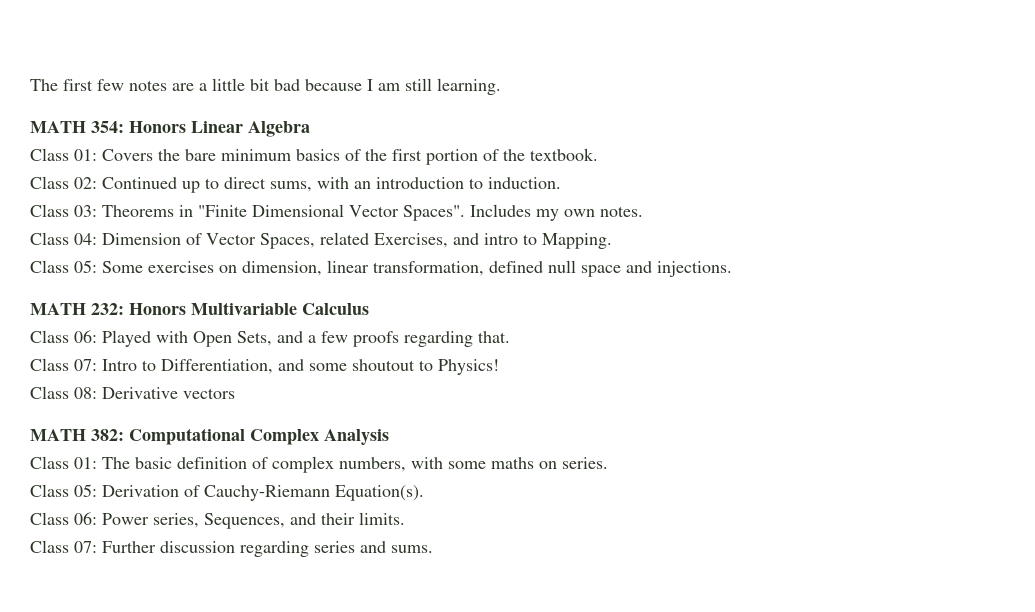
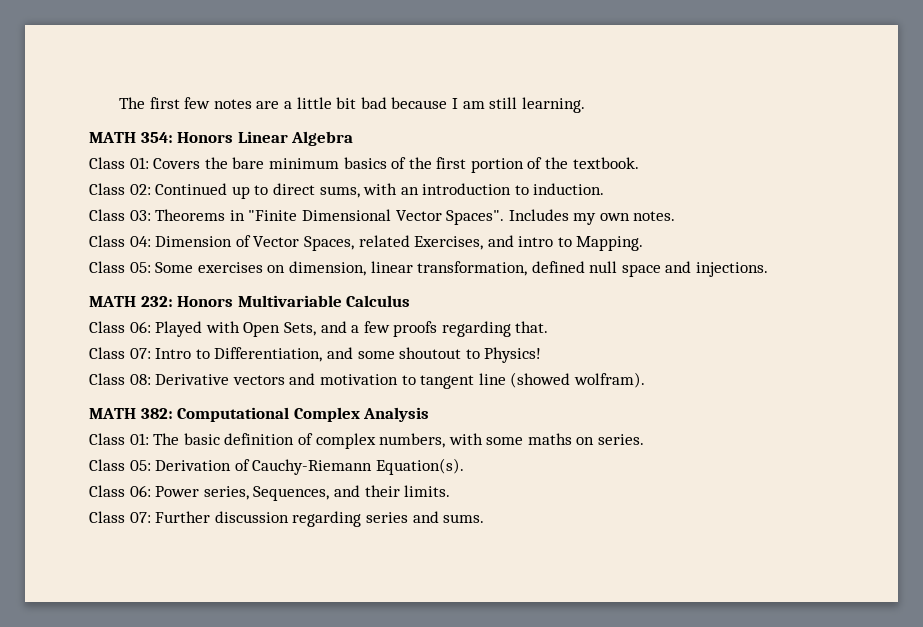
(235, 393) none -> [289,372,645,389] and motivation to tangent line (showed wolfram).

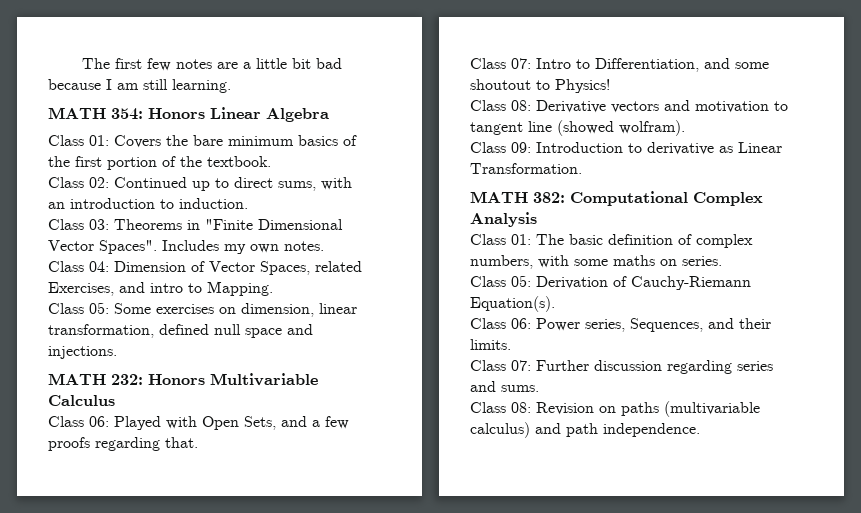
(645, 380) none -> [470,142,782,155] [470,163,582,174] // Class 09: Introduction to derivative as Linear Transformation.
(485, 518) none -> [470,401,760,417] [470,422,700,438] // Class 08: Revision on paths (multivariable calculus) and path independence.

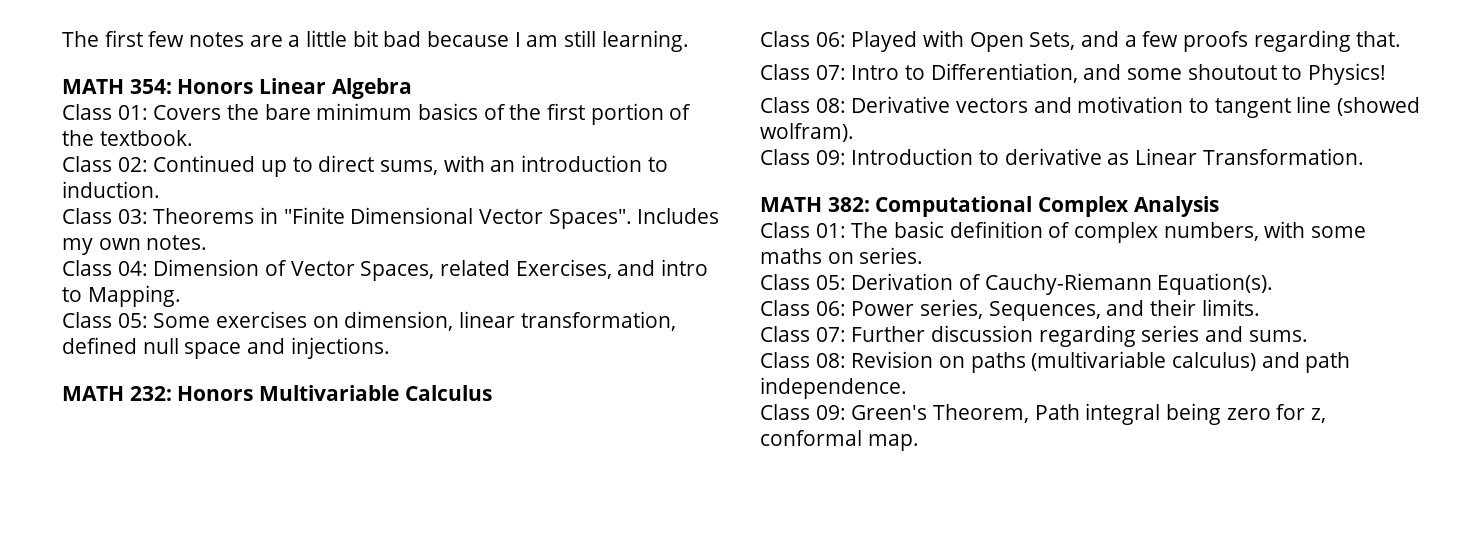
(700, 430) none -> [760,403,1327,425] [760,430,919,451] // Class 09: Green's Theorem, Path integral being zero for z, conformal map.

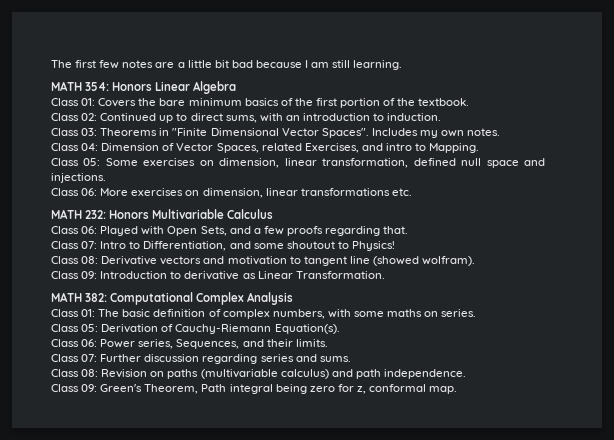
(390, 348) none -> [51,188,412,198] // Class 06: More exercises on dimension, linear transformations etc.

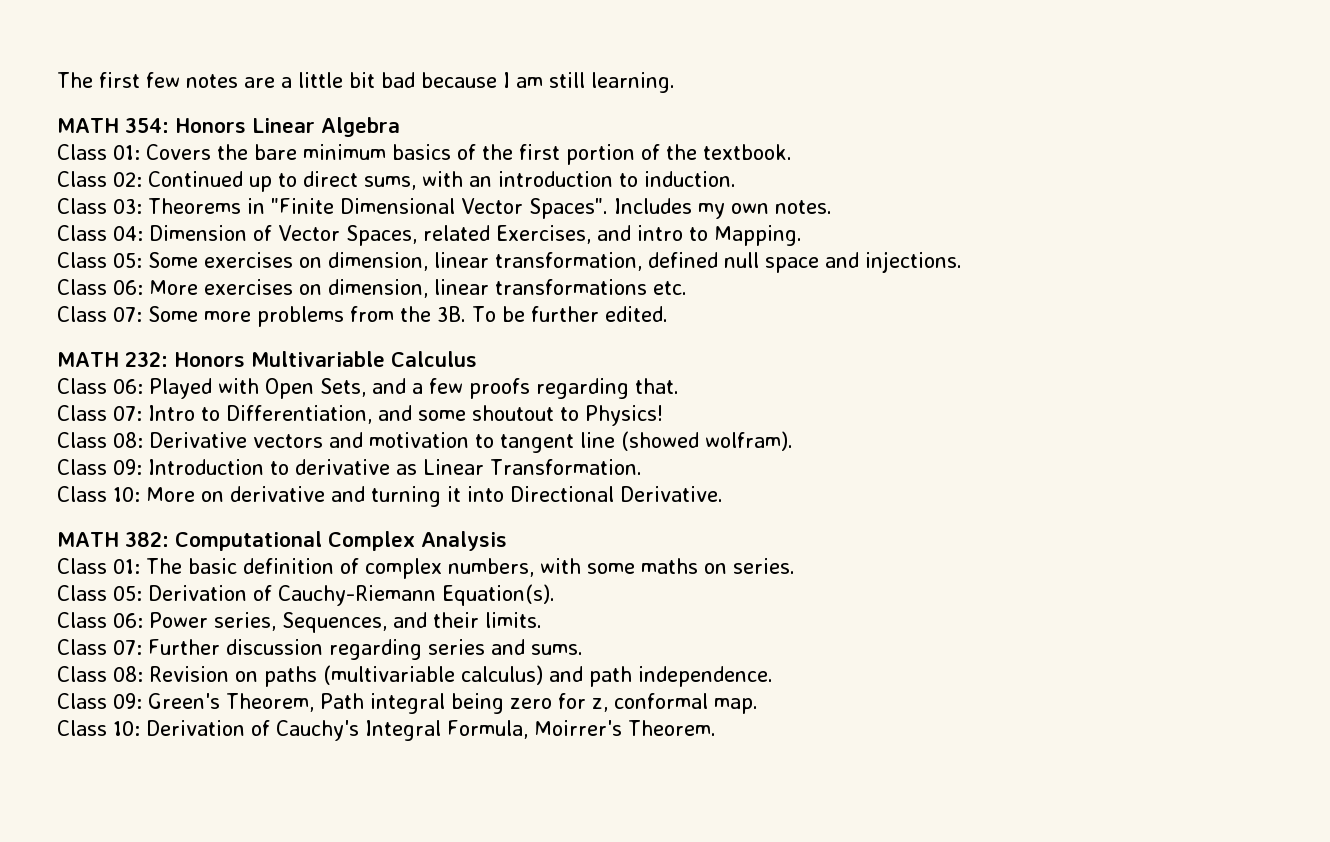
(412, 192) none -> [57,306,668,327] // Class 07: Some more problems from the 3B. To be further edited.
(385, 275) none -> [57,486,723,507] // Class 10: More on derivative and turning it into Directional Derivative.
(458, 390) none -> [57,720,716,741] // Class 10: Derivation of Cauchy's Integral Formula, Moirrer's Theorem.

